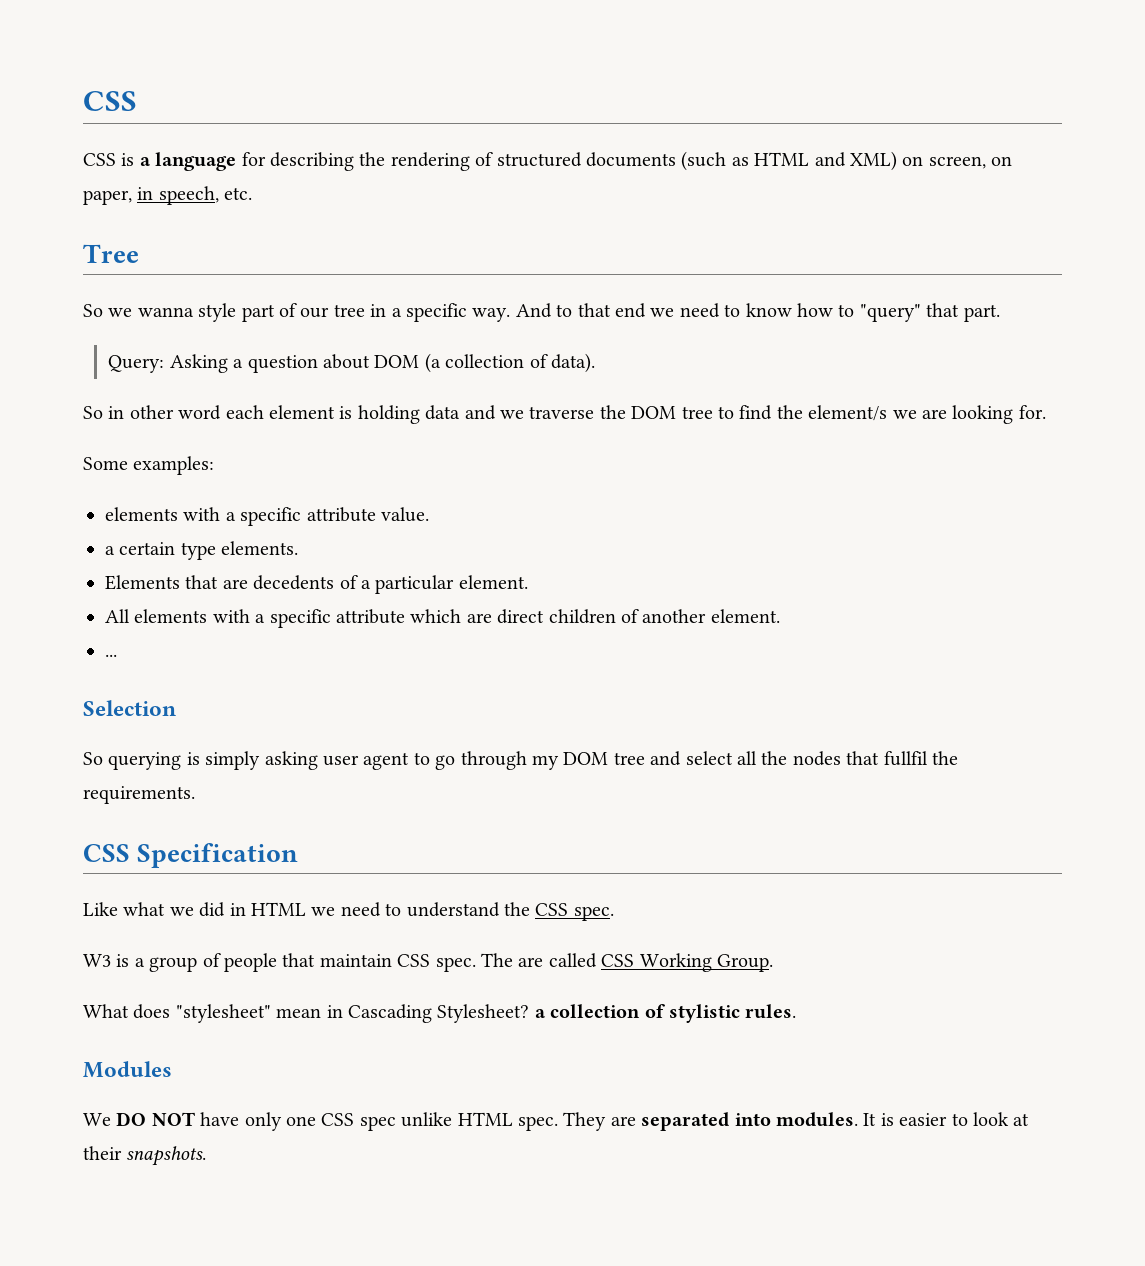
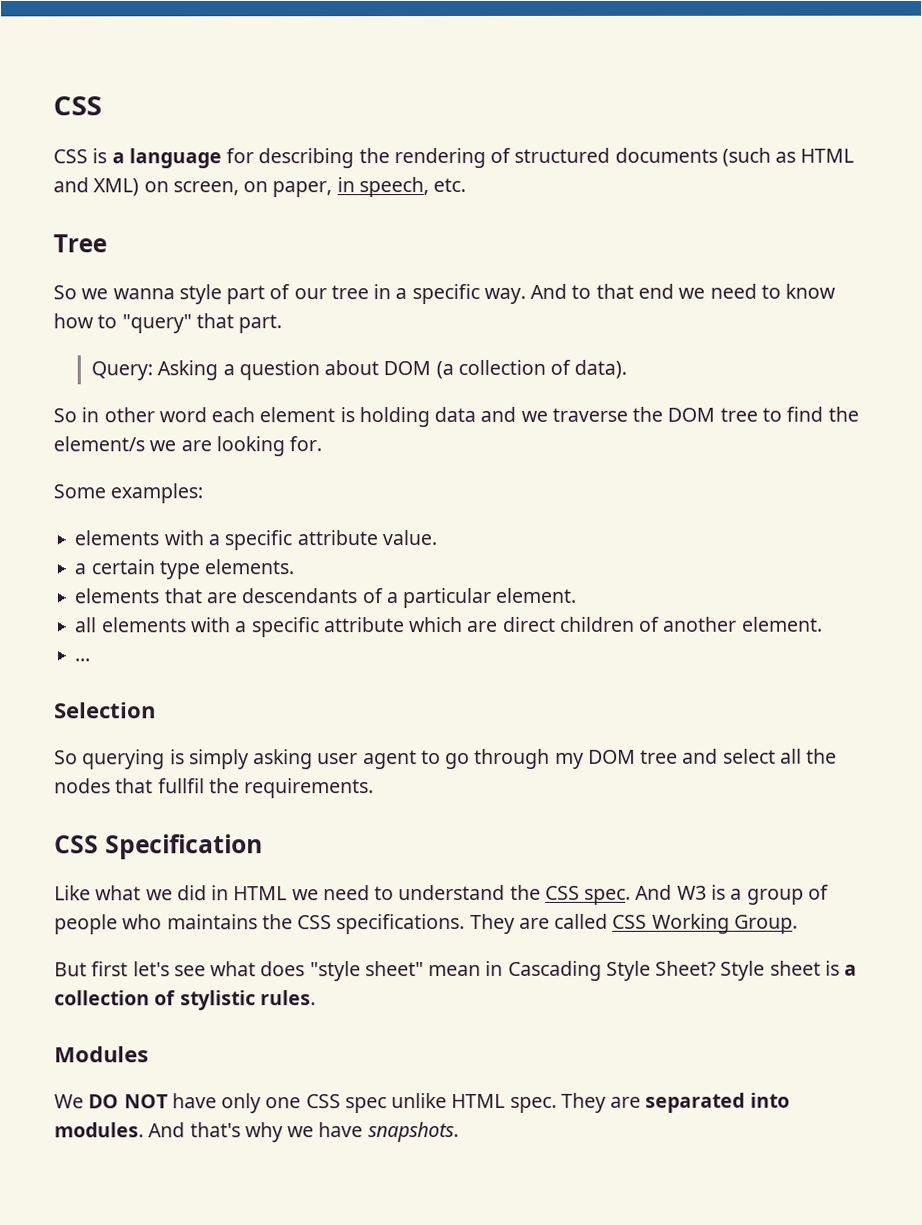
[105,575,180,590] Elements -> [74,588,160,604] elements
[253,575,335,590] decedents -> [241,588,358,604] descendants
[105,609,130,623] All -> [75,617,98,633] all
(614, 913) // -> [635,884,673,900] And
[282,953,513,972] that maintain CSS spec. The -> [122,913,515,935] who maintains the CSS specifications. They
[83,1004,530,1023] What does "stylesheet" mean in Cascading Stylesheet? -> [54,960,840,982] But first let's see what does "style sheet" mean in Cascading Style Sheet? Style sheet is
[863,1112,1030,1126] [83,1146,122,1160] It is easier to look at their -> [148,1122,364,1143] And that's why we have

